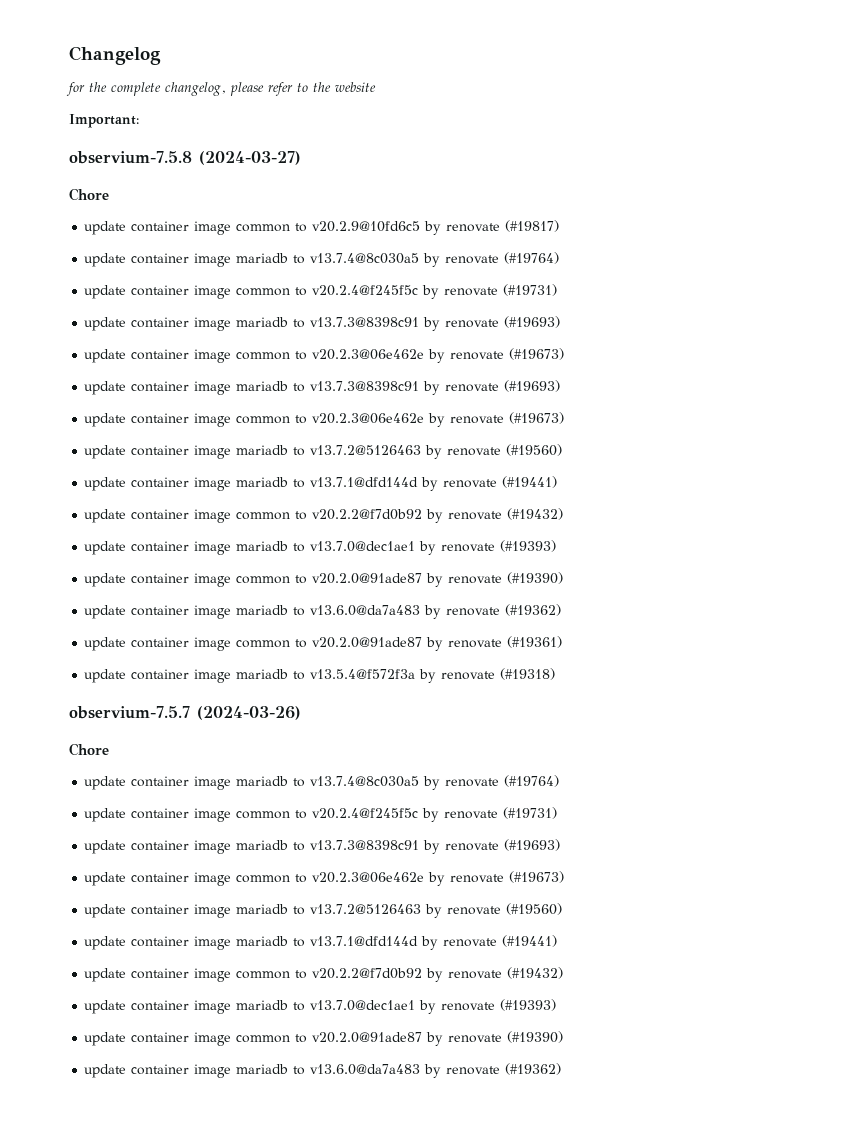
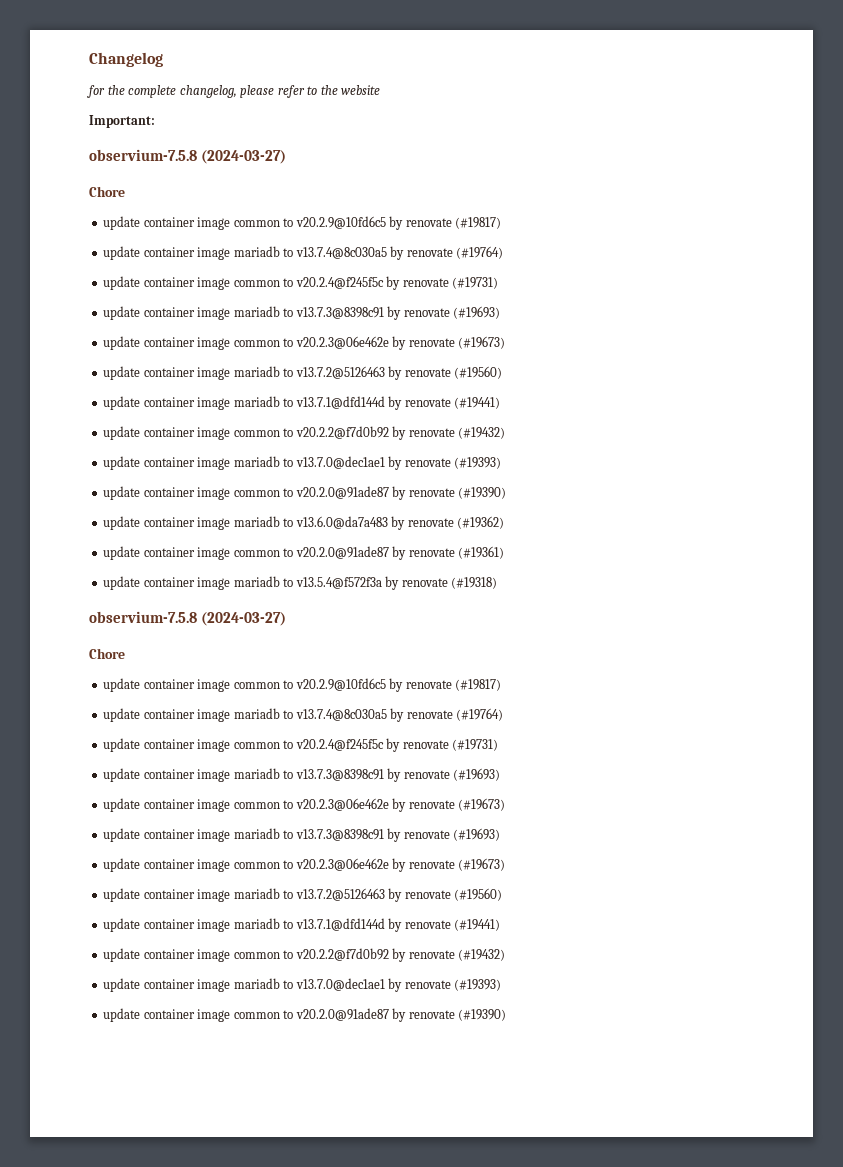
(565, 354) none -> [103,366,503,380] [103,396,501,410] [103,426,506,440] [103,456,502,470] [103,486,507,500] [103,516,505,530] [103,546,505,560] [103,576,498,590] [89,611,286,626] [89,648,125,659] [103,678,502,692] [103,708,504,722] [103,738,499,752] [103,768,501,782] [103,798,506,812] // update container image mariadb to v13.7.2@5126463 by renovate (#19560) // update container image mariadb to v13.7.1@dfd144d by renovate (#19441) // update container image common to v20.2.2@f7d0b92 by renovate (#19432) // update container image mariadb to v13.7.0@dec1ae1 by renovate (#19393) // update container image common to v20.2.0@91ade87 by renovate (#19390) // update container image mariadb to v13.6.0@da7a483 by renovate (#19362) // update container image common to v20.2.0@91ade87 by renovate (#19361) // update container image mariadb to v13.5.4@f572f3a by renovate (#19318) // observium-7.5.8 (2024-03-27) // Chore // update container image common to v20.2.9@10fd6c5 by renovate (#19817) // update container image mariadb to v13.7.4@8c030a5 by renovate (#19764) // update container image common to v20.2.4@f245f5c by renovate (#19731) // update container image mariadb to v13.7.3@8398c91 by renovate (#19693) // update container image common to v20.2.3@06e462e by renovate (#19673)
[84,604,562,619] [84,636,563,651] [84,668,556,683] [69,706,301,720] [69,743,109,756] [84,775,560,790] [84,807,558,822] [84,839,561,854] [84,871,565,886] [84,903,563,918] [84,935,558,950] [84,967,564,982] [84,999,557,1014] [84,1031,564,1046] [84,1063,562,1078] // update container image mariadb to v13.6.0@da7a483 by renovate (#19362) // update container image common to v20.2.0@91ade87 by renovate (#19361) // update container image mariadb to v13.5.4@f572f3a by renovate (#19318) // observium-7.5.7 (2024-03-26) // Chore // update container image mariadb to v13.7.4@8c030a5 by renovate (#19764) // update container image common to v20.2.4@f245f5c by renovate (#19731) // update container image mariadb to v13.7.3@8398c91 by renovate (#19693) // update container image common to v20.2.3@06e462e by renovate (#19673) // update container image mariadb to v13.7.2@5126463 by renovate (#19560) // update container image mariadb to v13.7.1@dfd144d by renovate (#19441) // update container image common to v20.2.2@f7d0b92 by renovate (#19432) // update container image mariadb to v13.7.0@dec1ae1 by renovate (#19393) // update container image common to v20.2.0@91ade87 by renovate (#19390) // update container image mariadb to v13.6.0@da7a483 by renovate (#19362) -> (507, 1015) none

